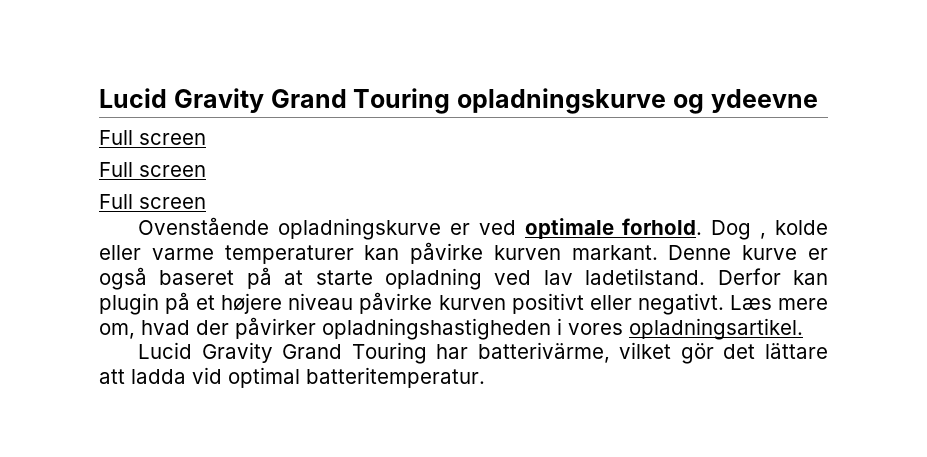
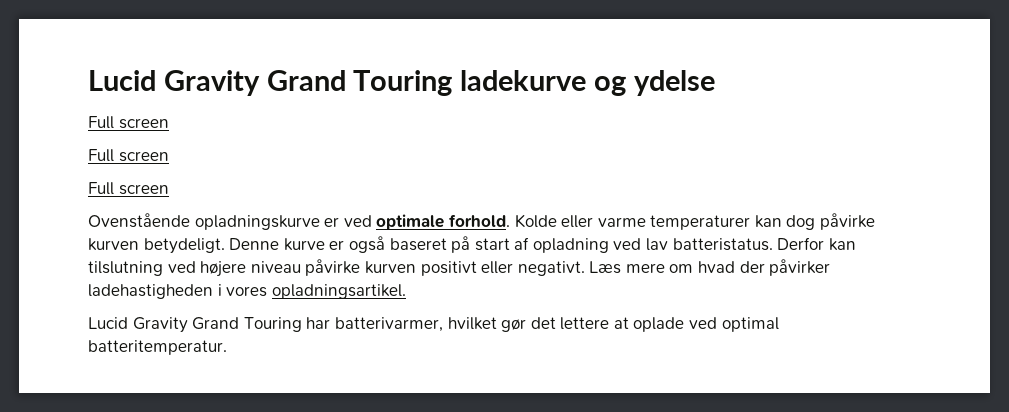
[99,88,818,114] Lucid Gravity Grand Touring opladningskurve og ydeevne -> [88,70,715,96] Lucid Gravity Grand Touring ladekurve og ydelse
[711,220,829,240] Dog , kolde -> [514,214,557,228] Kolde
[410,242,658,264] påvirke kurven markant. -> [786,213,876,230] [88,238,225,254] dog påvirke kurven betydeligt.
[284,270,373,285] at starte -> [474,237,530,251] start af
[585,268,706,285] ladetilstand. -> [672,238,773,251] batteristatus.
[99,292,216,315] plugin på et -> [88,261,196,276] tilslutning ved
[99,323,135,339] om, -> [669,264,694,273] om
[322,318,551,340] opladningshastigheden -> [88,284,213,299] ladehastigheden
[477,342,828,364] [99,367,222,384] batterivärme, vilket gör det lättare att ladda vid -> [334,317,718,332] batterivarmer, hvilket gør det lettere at oplade ved

